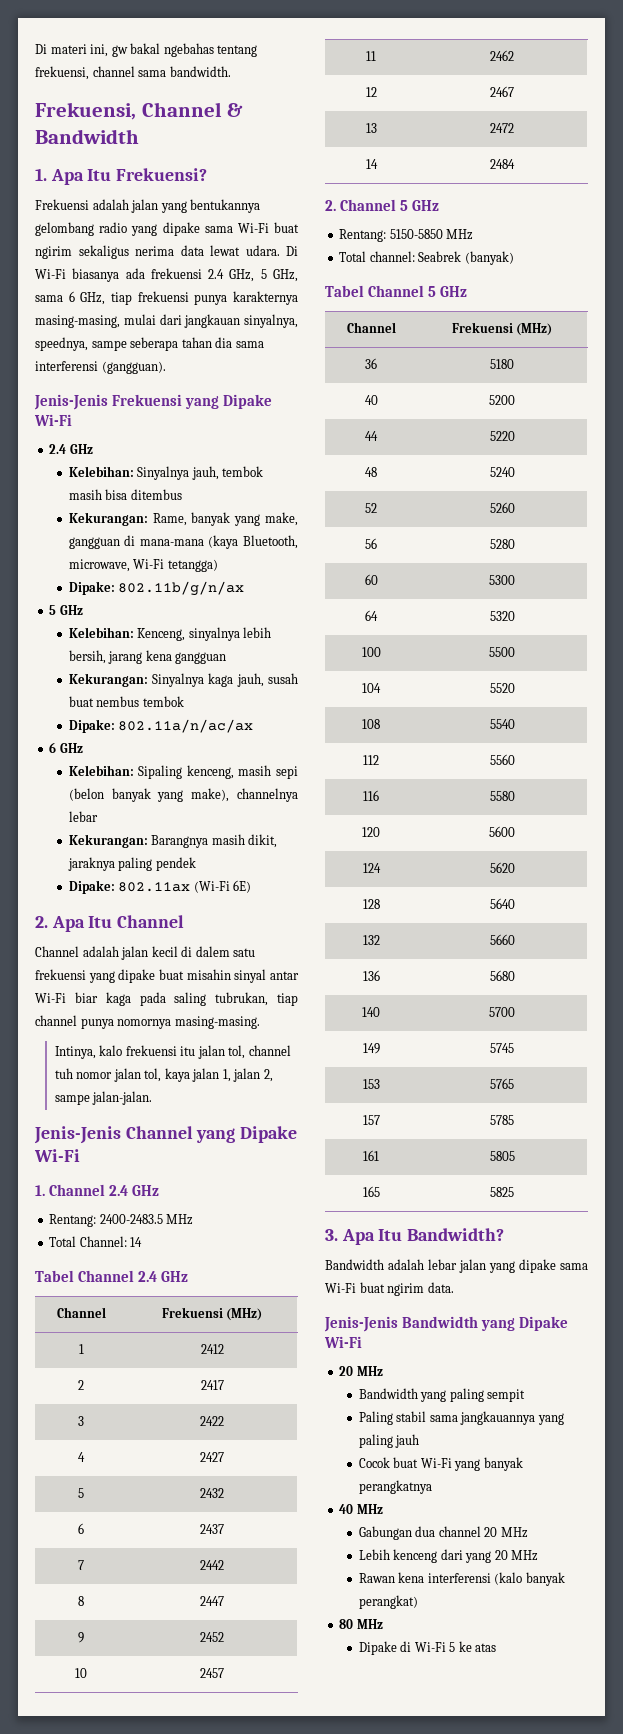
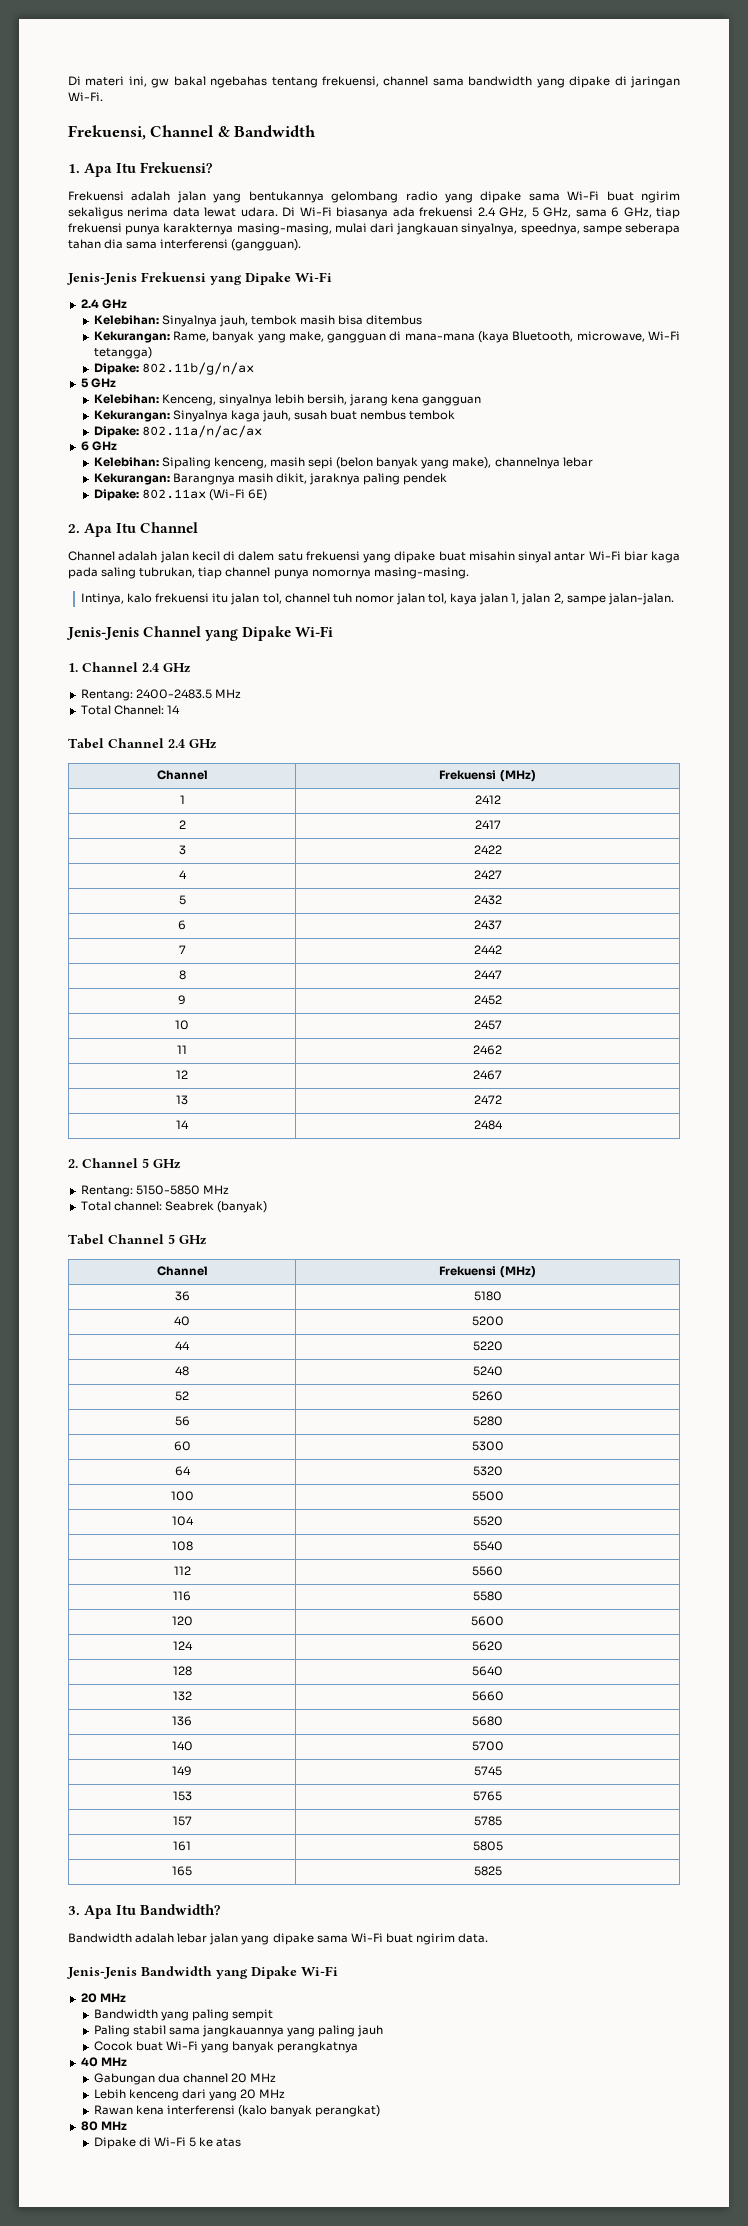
[169,66,231,77] bandwidth. -> [468,76,681,88] [68,92,103,101] bandwidth yang dipake di jaringan Wi-Fi.

